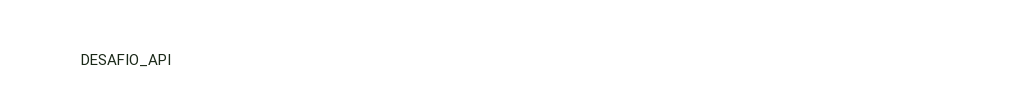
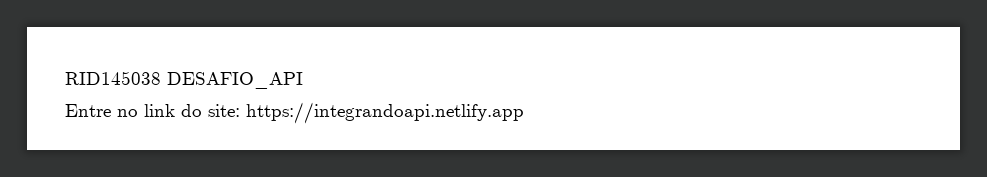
(81, 60) none -> [65,71,161,85] RID145038
(171, 60) none -> [65,102,524,124] // Entre no link do site: https://integrandoapi.netlify.app

